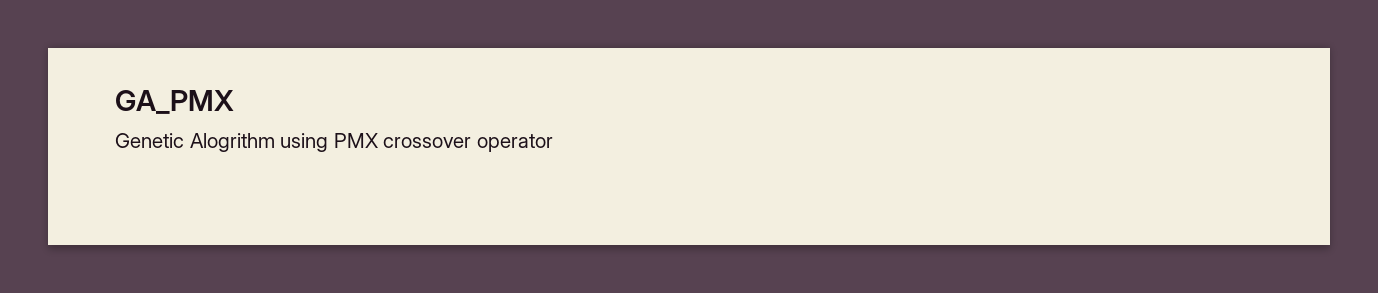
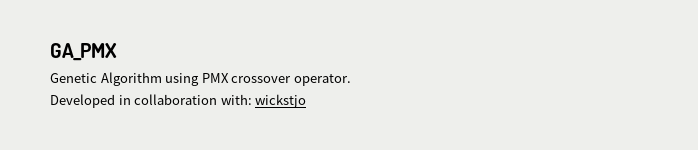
[189,133,275,152] Alogrithm -> [100,72,162,86] Algorithm
[476,134,553,152] operator -> [293,74,351,86] [50,94,307,108] operator. // Developed in collaboration with: wickstjo

